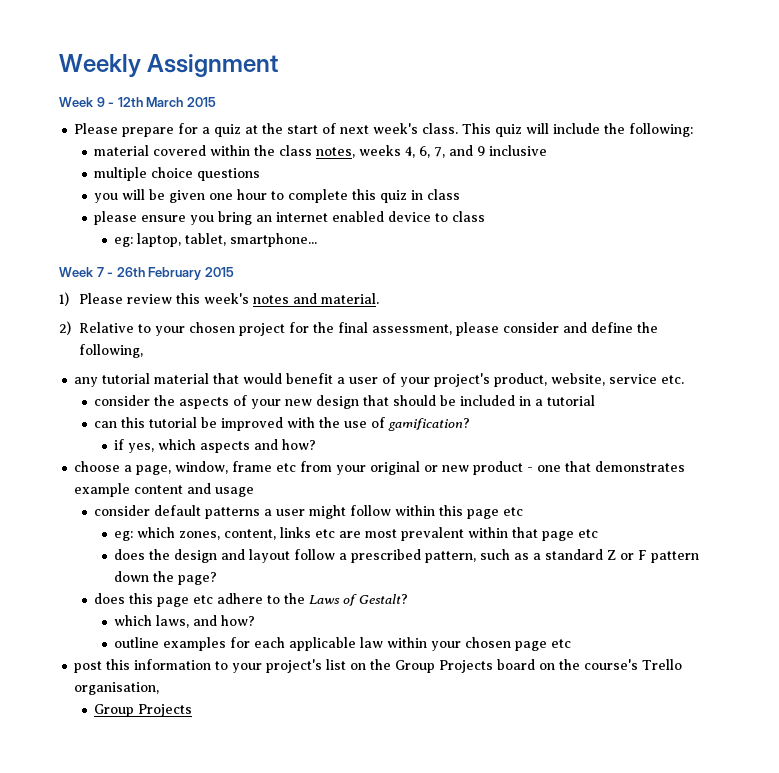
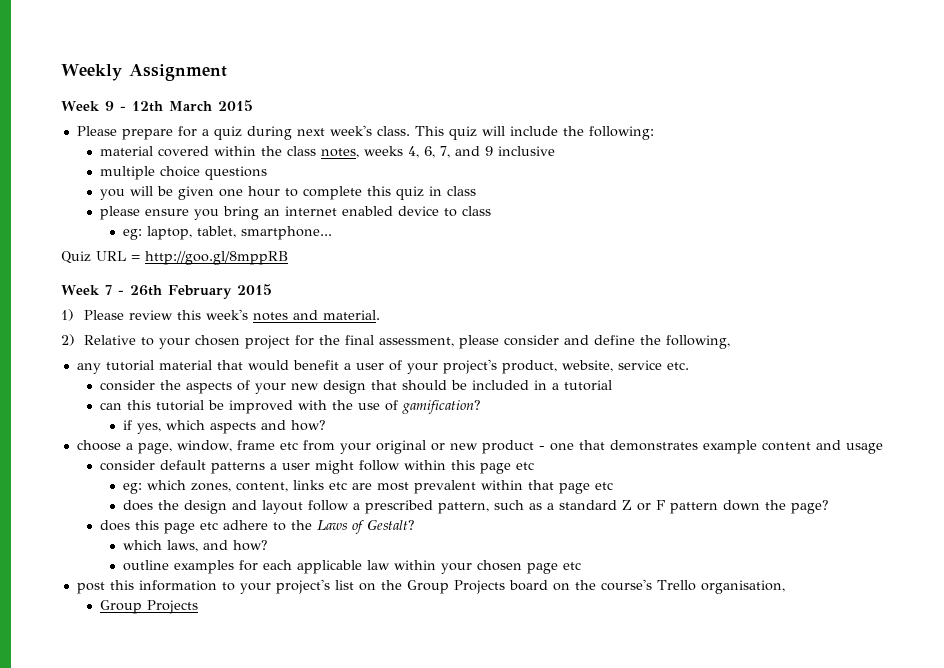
[245,123,337,134] at the start of -> [246,126,292,140] during
(318, 240) none -> [61,251,288,265] // Quiz URL = http://goo.gl/8mppRB

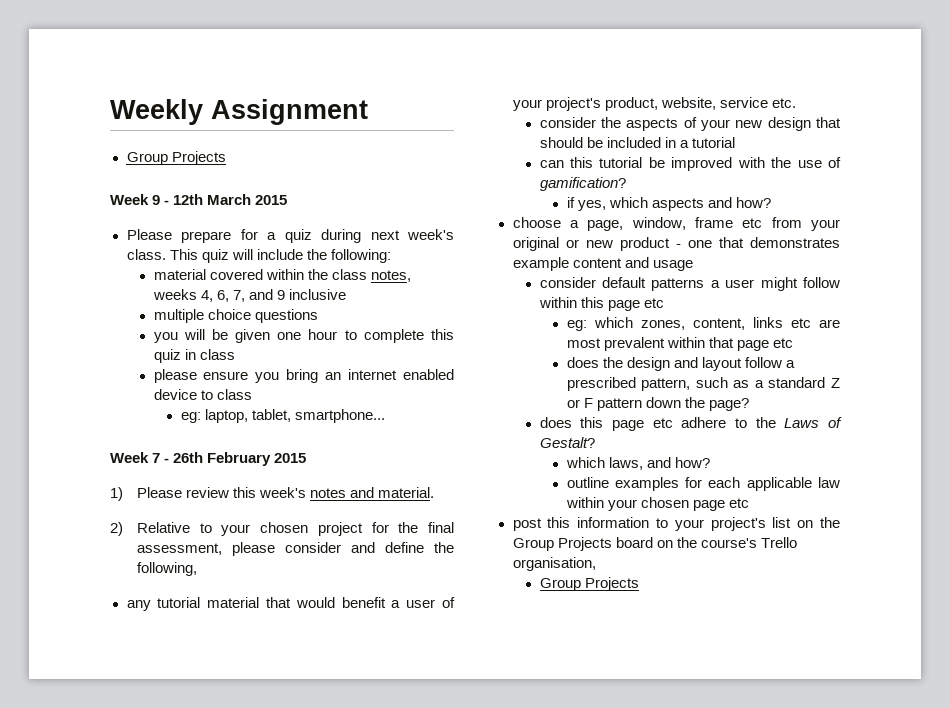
(227, 72) none -> [126,151,226,165] // Group Projects
[61,251,288,265] // Quiz URL = http://goo.gl/8mppRB -> (385, 416) none

